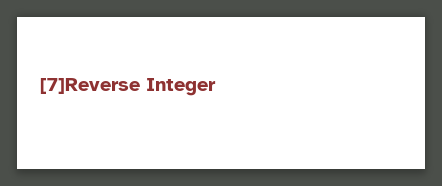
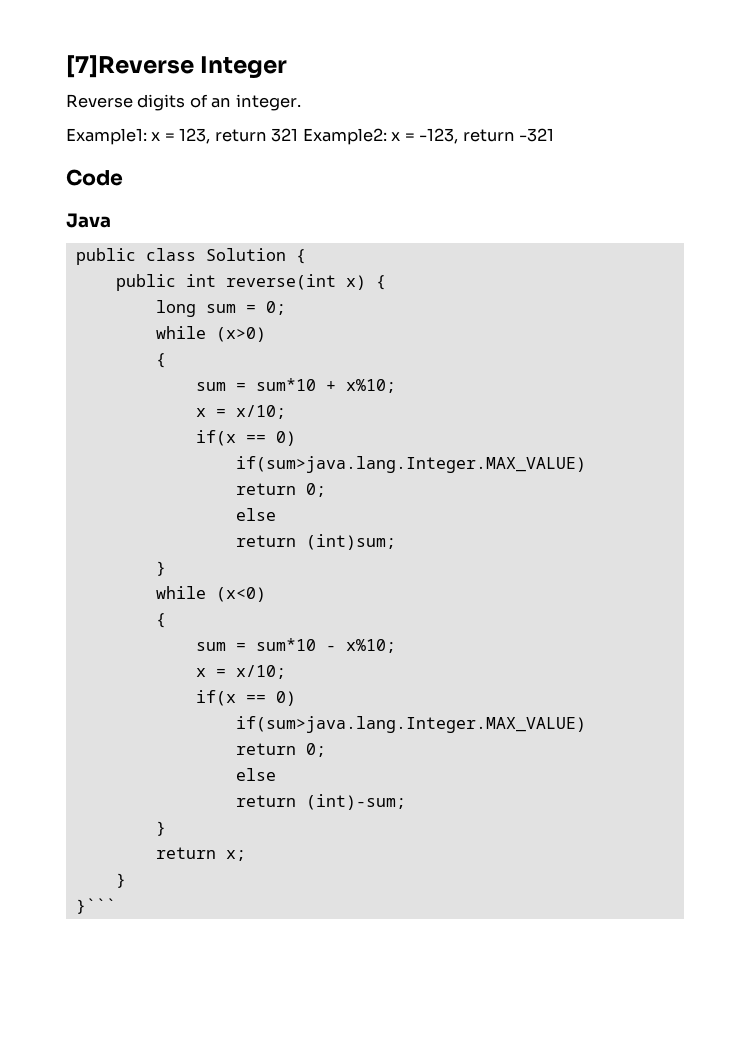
(216, 87) none -> [66,94,301,111] [66,128,555,145] [66,169,123,186] [66,213,111,228] [75,248,306,265] [115,274,386,291] [155,300,286,317] [155,326,266,342] [155,353,166,368] [195,378,396,393] [195,405,286,419] [195,430,296,446] [235,456,586,473] [235,483,326,497] [235,508,276,521] [235,534,396,550] [155,561,166,576] [155,586,266,602] [155,613,166,628] [195,638,396,653] [195,665,286,679] [195,690,296,706] [235,716,586,733] [235,743,326,757] [235,768,276,781] [235,794,406,810] [155,821,166,836] [155,847,246,861] [115,873,126,888] [75,898,116,914] // Reverse digits of an integer. // Example1: x = 123, return 321 Example2: x = -123, return -321 // Code // Java // public class Solution { // public int reverse(int x) { // long sum = 0; // while (x>0) // { // sum = sum*10 + x%10; // x = x/10; // if(x == 0) // if(sum>java.lang.Integer.MAX_VALUE) // return 0; // else // return (int)sum; // } // while (x<0) // { // sum = sum*10 - x%10; // x = x/10; // if(x == 0) // if(sum>java.lang.Integer.MAX_VALUE) // return 0; // else // return (int)-sum; // } // return x; // } // }```

